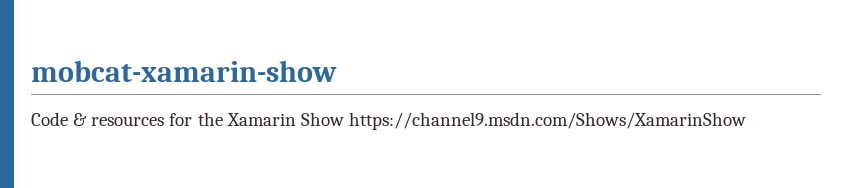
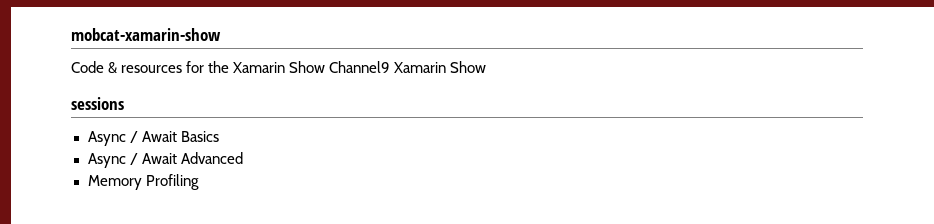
[348,112,746,130] https://channel9.msdn.com/Shows/XamarinShow -> [329,61,487,73] [71,97,124,110] [87,131,219,146] [87,152,243,168] [87,174,199,190] Channel9 Xamarin Show // sessions // Async / Await Basics // Async / Await Advanced // Memory Profiling

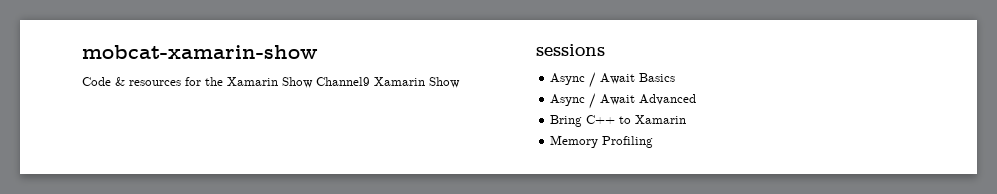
(243, 158) none -> [550,115,687,127] // Bring C++ to Xamarin

